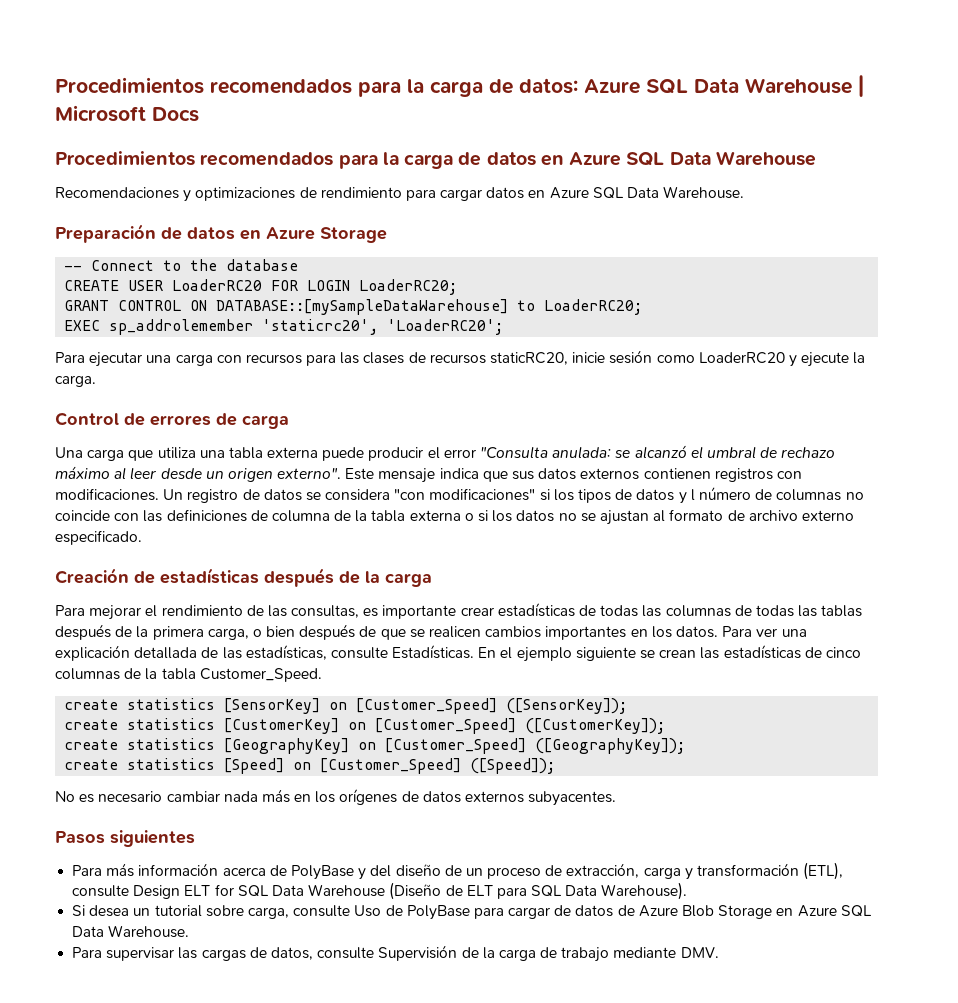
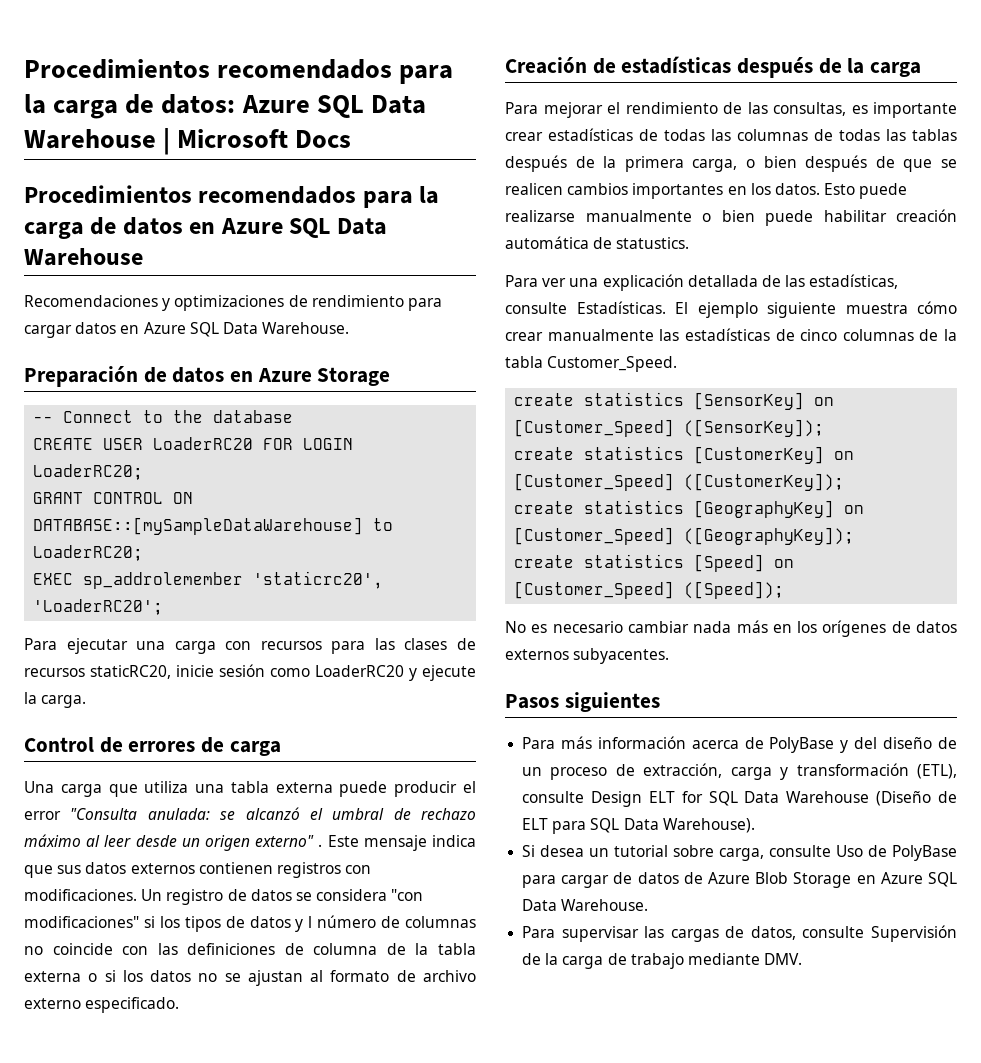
[277,468,342,479] externo". -> [255,835,323,847] externo" .
(718, 632) none -> [824,183,908,199] [505,209,957,226] [505,236,690,249] Esto puede realizarse manualmente o bien puede habilitar creación automática de statustics. //
[478,647,697,662] En el ejemplo siguiente se crean -> [675,301,957,318] [505,329,654,341] El ejemplo siguiente muestra cómo crear manualmente

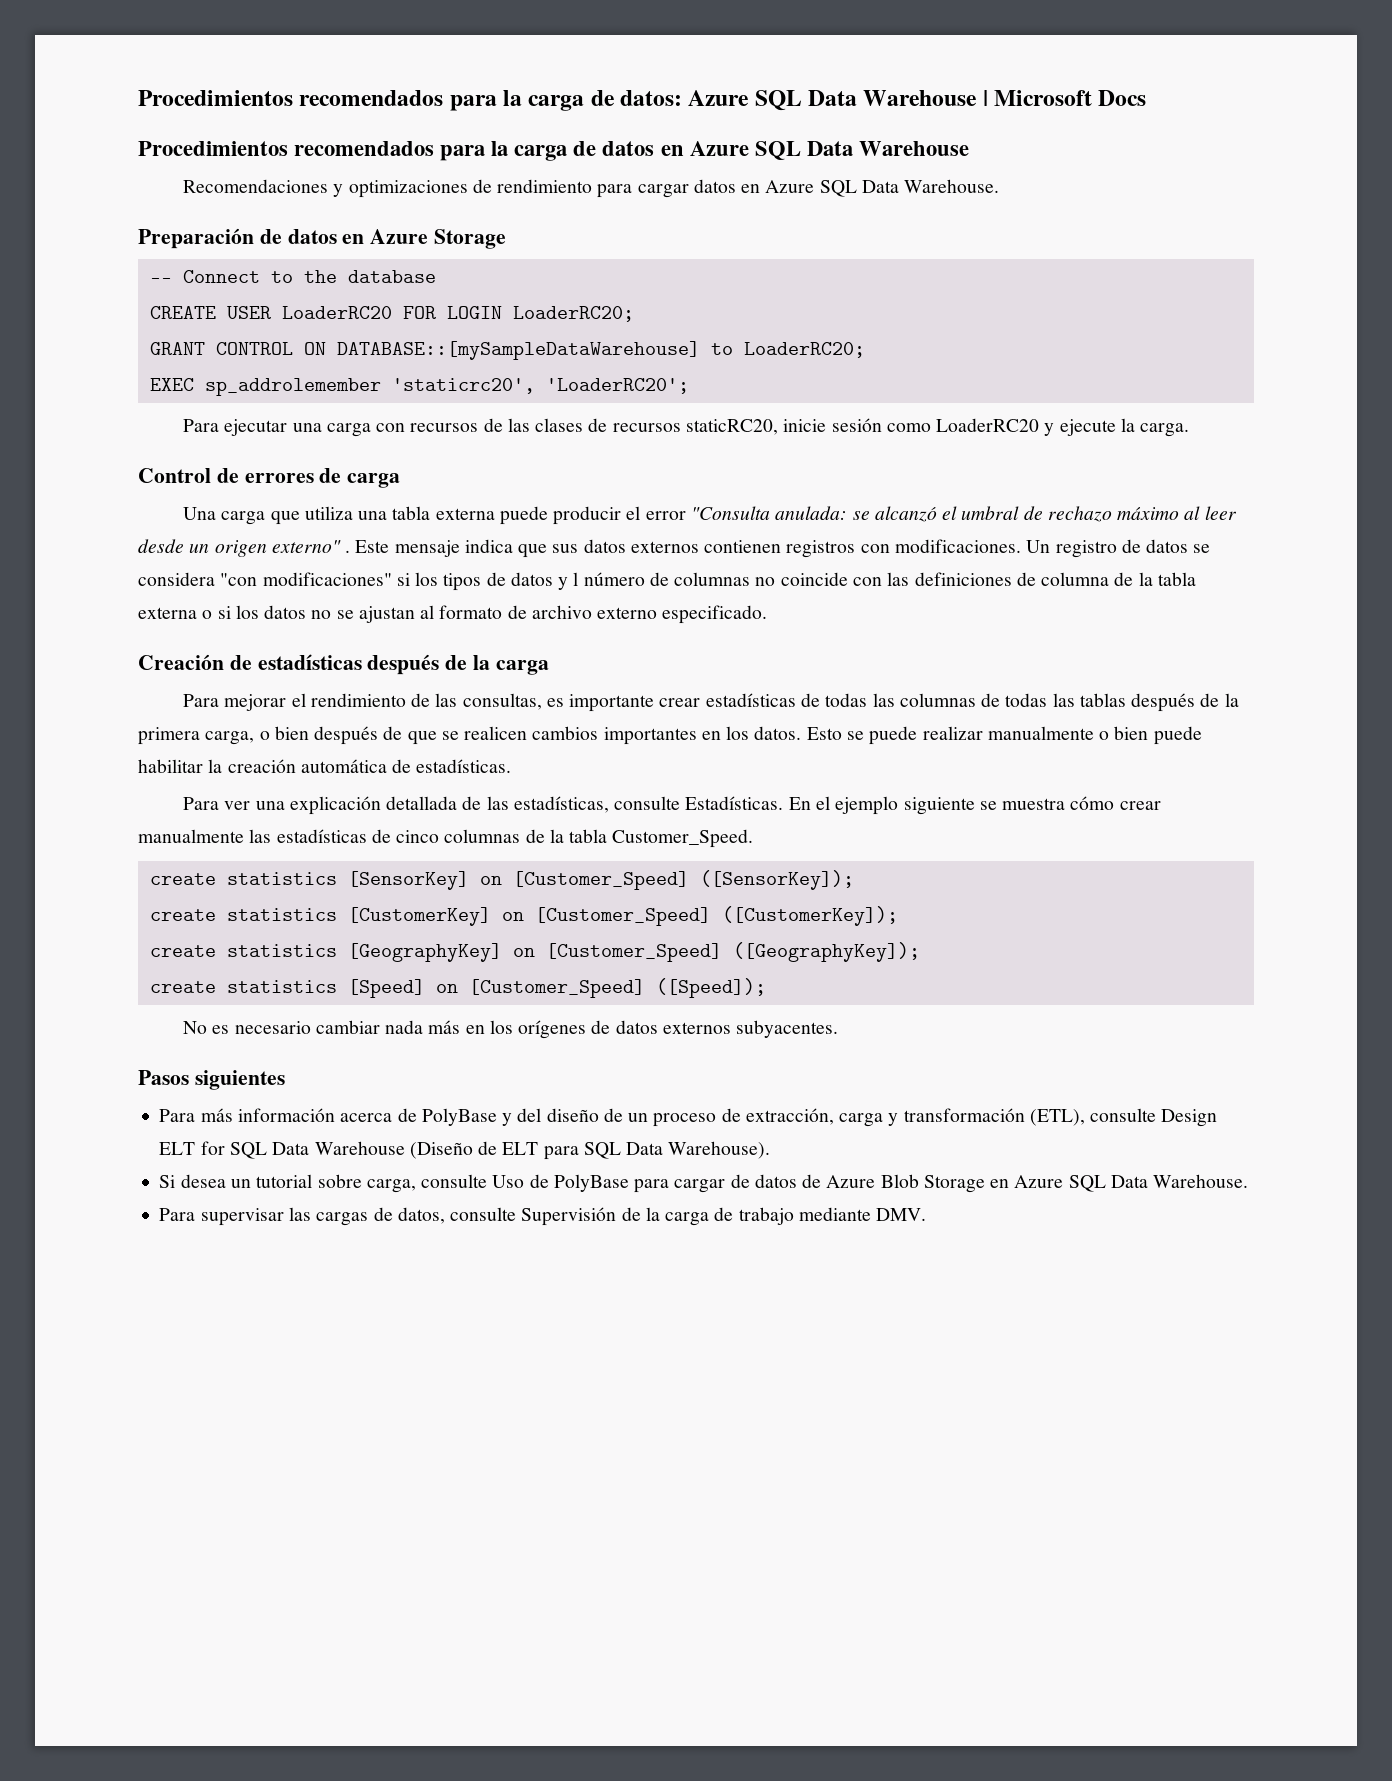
[331,641,366,654] para -> [483,418,503,432] de
[859,183,908,199] [505,210,575,222] puede realizarse -> [846,726,983,745] se puede realizar
(887, 216) none -> [208,759,223,773] la
[616,237,690,249] statustics. -> [416,759,512,773] estadísticas.
[675,302,688,314] El -> [788,796,831,810] En el
(836, 310) none -> [979,801,997,810] se

